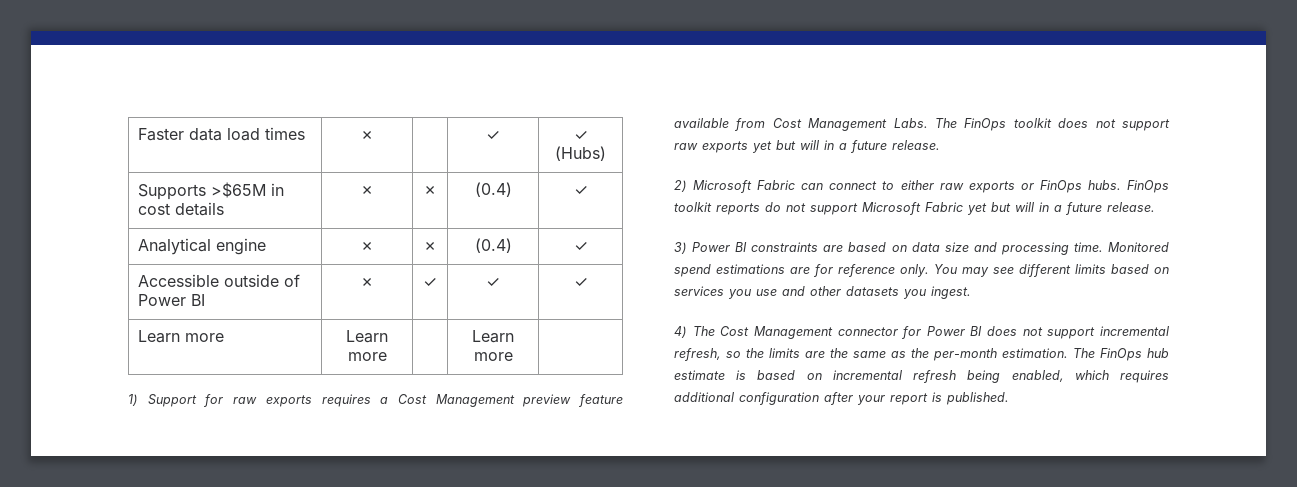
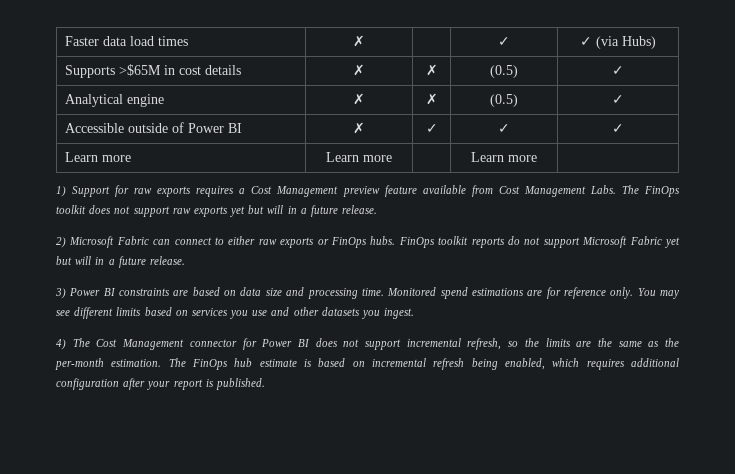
[555,146,606,161] (Hubs) -> [596,36,656,49] (via Hubs)
[474,182,512,197] (0.4) -> [490,65,518,78] (0.5)
[474,238,512,253] (0.4) -> [490,94,518,107] (0.5)

